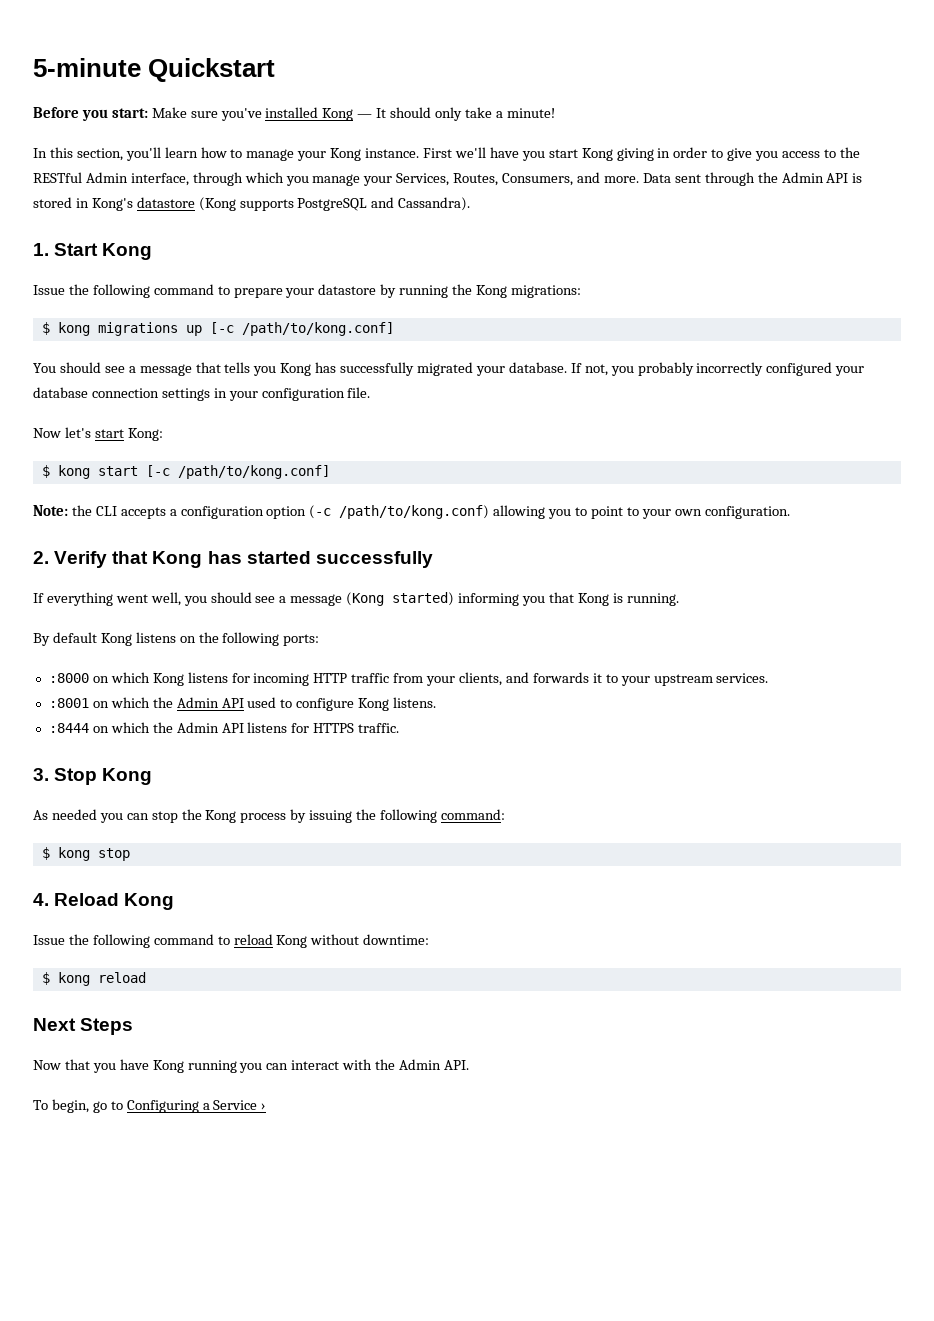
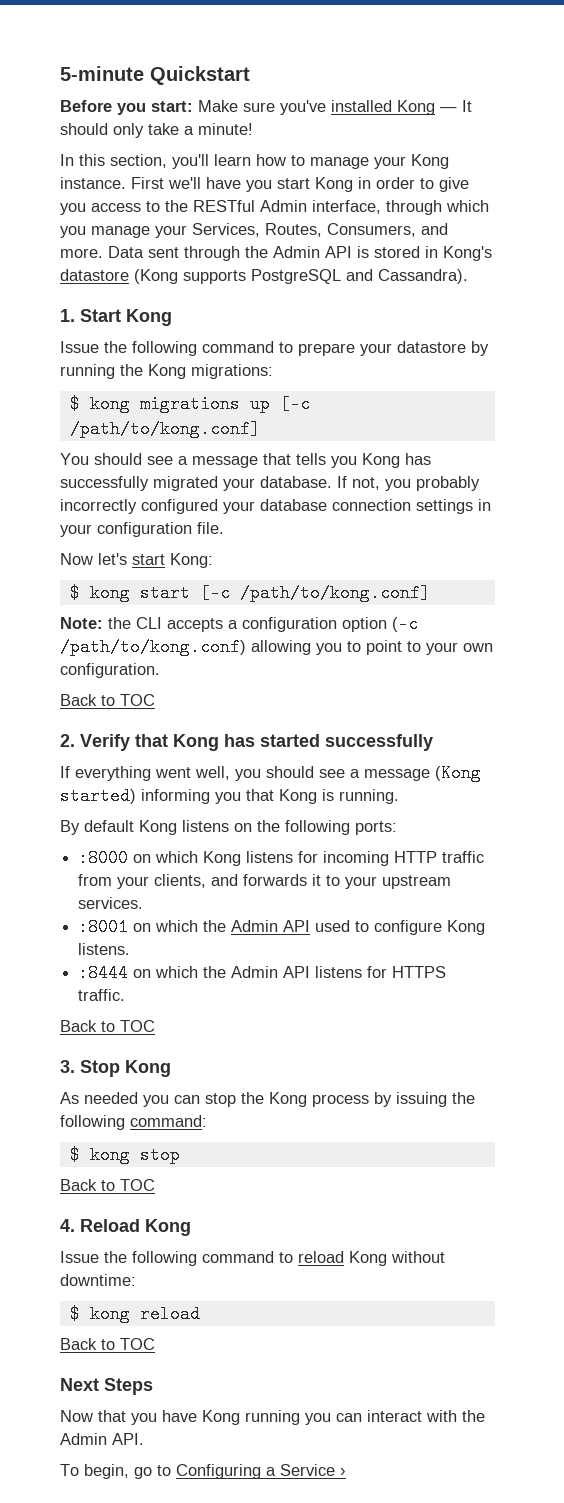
[616,148,654,161] giving -> (353, 184) none
(790, 512) none -> [60,694,155,706] // Back to TOC
(400, 728) none -> [60,1020,155,1032] // Back to TOC
(130, 854) none -> [60,1179,155,1191] // Back to TOC
(146, 977) none -> [60,1338,155,1350] // Back to TOC

